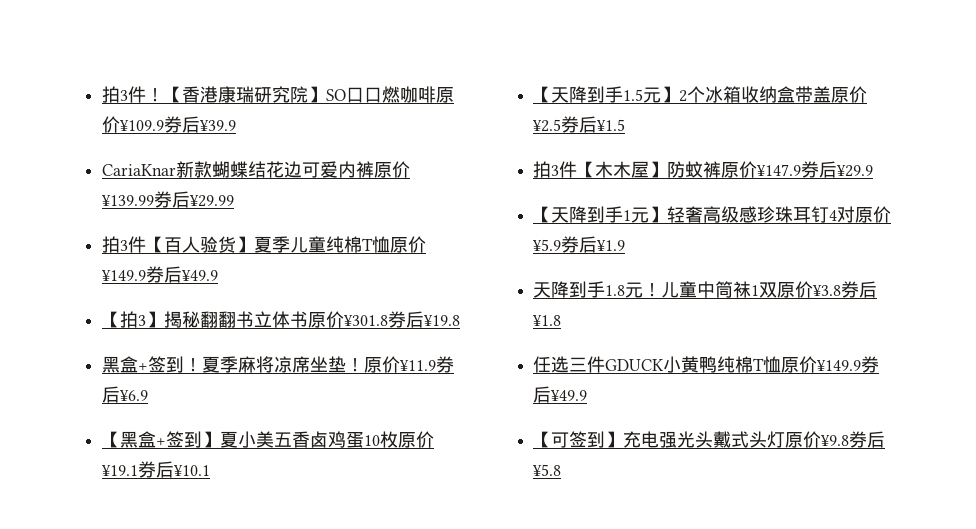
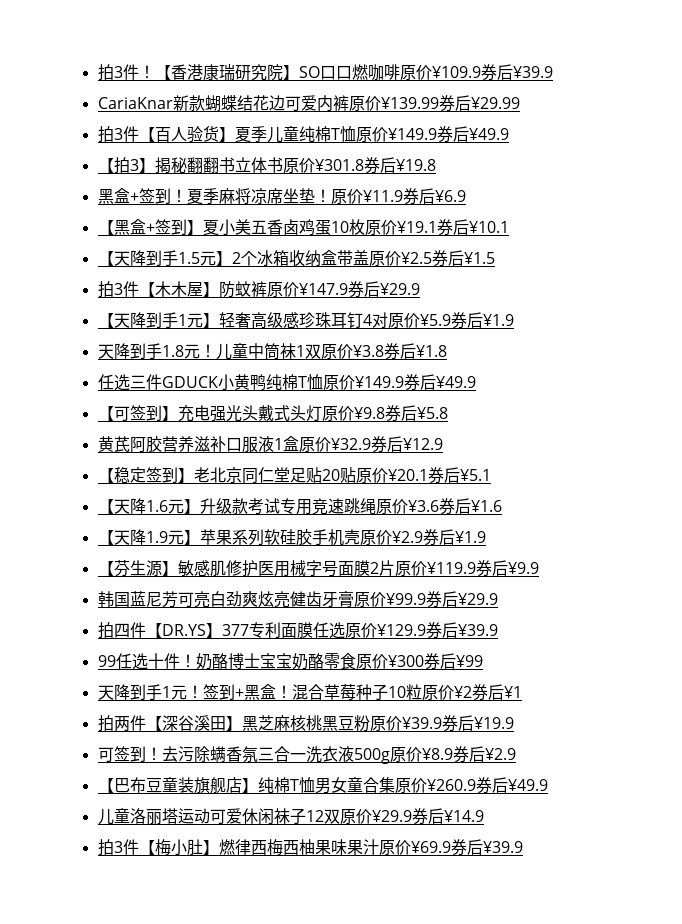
(562, 470) none -> [97,436,443,453] [97,467,491,484] [97,498,502,515] [97,529,486,546] [97,560,539,577] [97,591,498,608] [97,622,498,639] [97,653,483,670] [97,684,522,701] [97,715,514,732] [97,746,516,764] [97,777,548,794] [97,808,484,825] [97,839,523,856] // 黄芪阿胶营养滋补口服液1盒原价¥32.9券后¥12.9 // 【稳定签到】老北京同仁堂足贴20贴原价¥20.1券后¥5.1 // 【天降1.6元】升级款考试专用竞速跳绳原价¥3.6券后¥1.6 // 【天降1.9元】苹果系列软硅胶手机壳原价¥2.9券后¥1.9 // 【芬生源】敏感肌修护医用械字号面膜2片原价¥119.9券后¥9.9 // 韩国蓝尼芳可亮白劲爽炫亮健齿牙膏原价¥99.9券后¥29.9 // 拍四件【DR.YS】377专利面膜任选原价¥129.9券后¥39.9 // 99任选十件！奶酪博士宝宝奶酪零食原价¥300券后¥99 // 天降到手1元！签到+黑盒！混合草莓种子10粒原价¥2券后¥1 // 拍两件【深谷溪田】黑芝麻核桃黑豆粉原价¥39.9券后¥19.9 // 可签到！去污除螨香氛三合一洗衣液500g原价¥8.9券后¥2.9 // 【巴布豆童装旗舰店】纯棉T恤男女童合集原价¥260.9券后¥49.9 // 儿童洛丽塔运动可爱休闲袜子12双原价¥29.9券后¥14.9 // 拍3件【梅小肚】燃律西梅西柚果味果汁原价¥69.9券后¥39.9

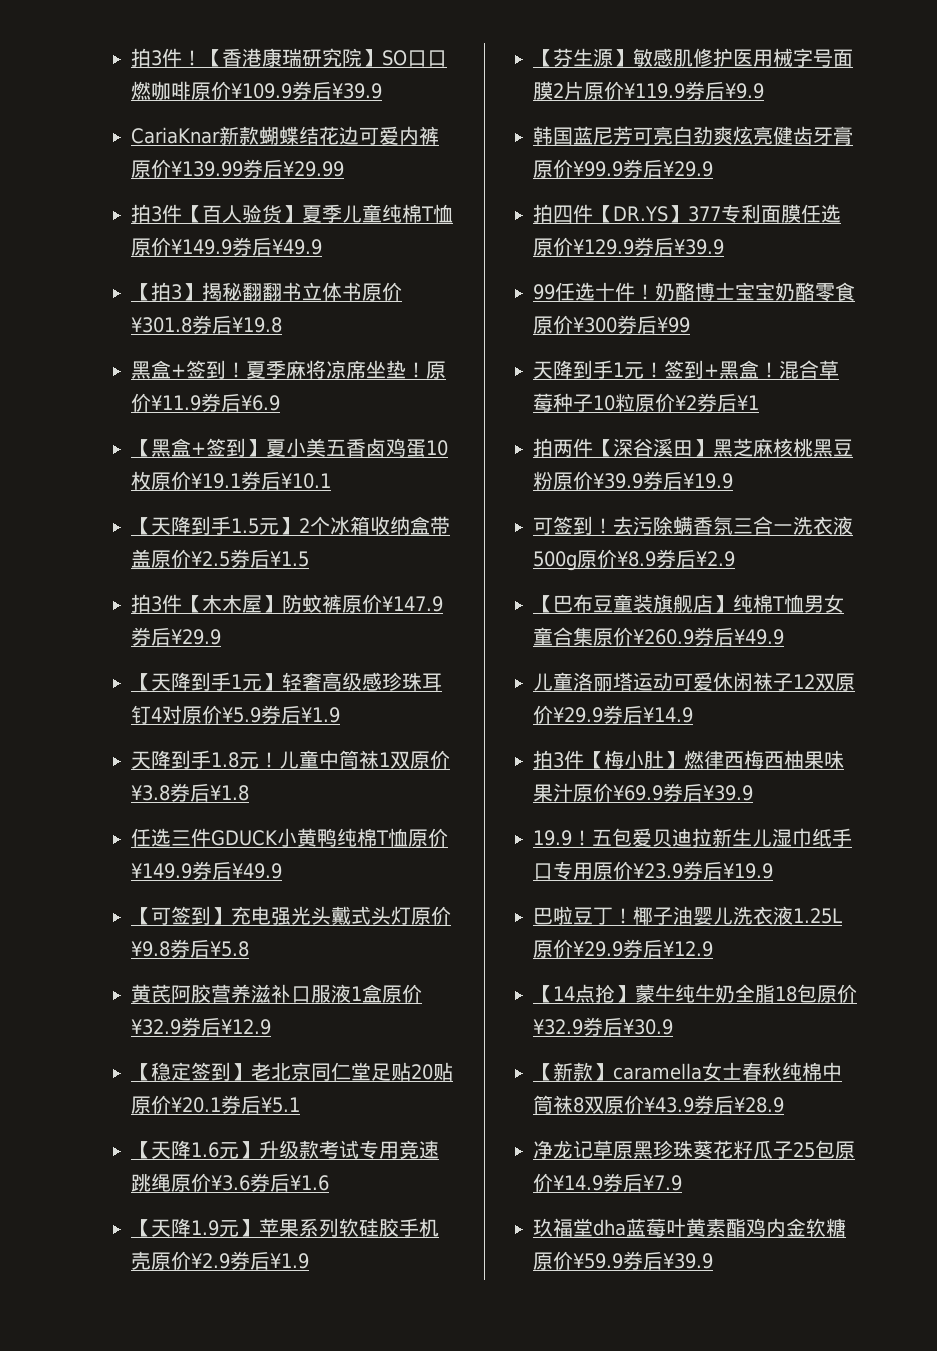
(523, 847) none -> [533,828,852,848] [533,861,773,880] [533,906,842,925] [533,939,713,958] [533,984,857,1003] [533,1017,673,1036] [533,1062,842,1081] [533,1095,784,1114] [533,1140,855,1159] [533,1173,682,1192] [533,1218,846,1237] [533,1251,713,1270] // 19.9！五包爱贝迪拉新生儿湿巾纸手口专用原价¥23.9券后¥19.9 // 巴啦豆丁！椰子油婴儿洗衣液1.25L原价¥29.9券后¥12.9 // 【14点抢】蒙牛纯牛奶全脂18包原价¥32.9券后¥30.9 // 【新款】caramella女士春秋纯棉中筒袜8双原价¥43.9券后¥28.9 // 净龙记草原黑珍珠葵花籽瓜子25包原价¥14.9券后¥7.9 // 玖福堂dha蓝莓叶黄素酯鸡内金软糖原价¥59.9券后¥39.9

